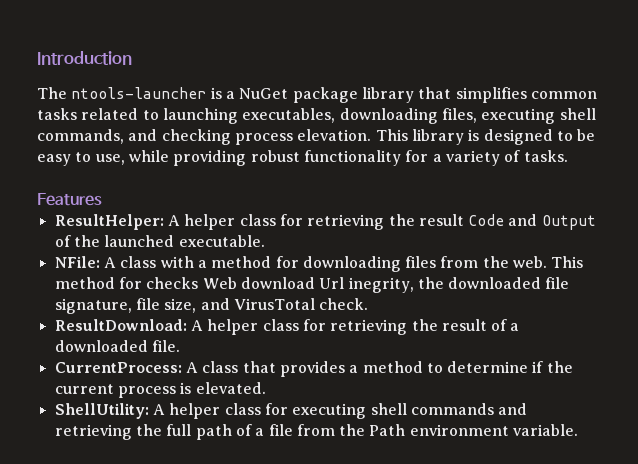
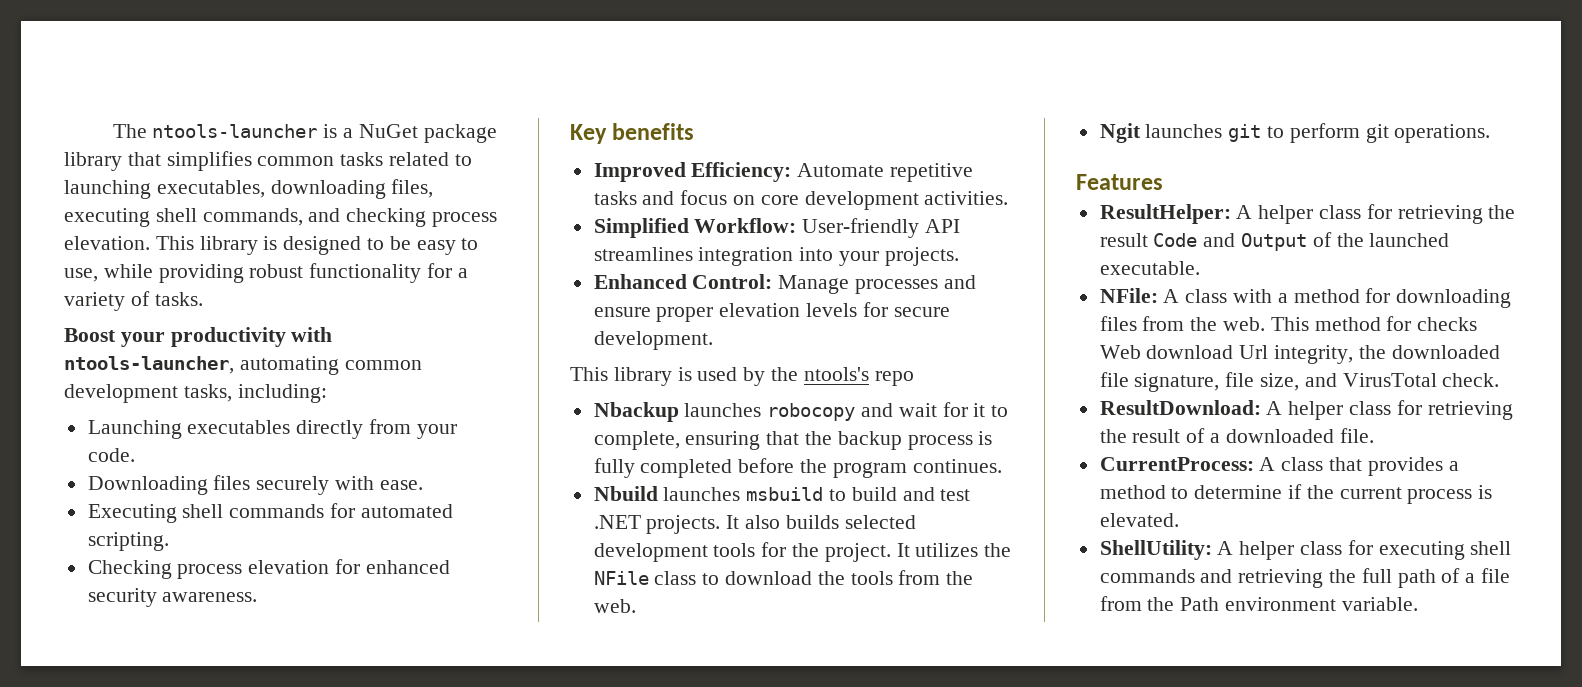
[37,51,132,65] Introduction // -> (112, 131) none
(568, 156) none -> [64,327,333,347] [64,356,422,375] [64,384,327,403] [87,419,457,439] [87,448,135,462] [87,475,423,495] [87,503,453,523] [87,532,169,551] [87,559,450,579] [87,588,258,607] [570,123,695,144] [593,162,974,182] [593,190,1009,210] [593,218,961,238] [593,247,959,266] [593,274,976,294] [593,302,950,322] [593,331,713,350] [570,367,914,386] [593,402,1009,422] [593,431,993,450] [593,458,1002,478] [593,486,971,501] [593,515,916,534] [593,542,1012,562] [593,570,974,585] [593,599,636,613] [1099,123,1491,143] // Boost your productivity with ntools-launcher, automating common development tasks, including: // Launching executables directly from your code. // Downloading files securely with ease. // Executing shell commands for automated scripting. // Checking process elevation for enhanced security awareness. // Key benefits // Improved Efficiency: Automate repetitive tasks and focus on core development activities. // Simplified Workflow: User-friendly API streamlines integration into your projects. // Enhanced Control: Manage processes and ensure proper elevation levels for secure development. // This library is used by the ntools's repo // Nbackup launches robocopy and wait for it to complete, ensuring that the backup process is fully completed before the program continues. // Nbuild launches msbuild to build and test .NET projects. It also builds selected development tools for the project. It utilizes the NFile class to download the tools from the web. // Ngit launches git to perform git operations.
[348,277,414,293] inegrity, -> [1274,345,1354,364] integrity,

